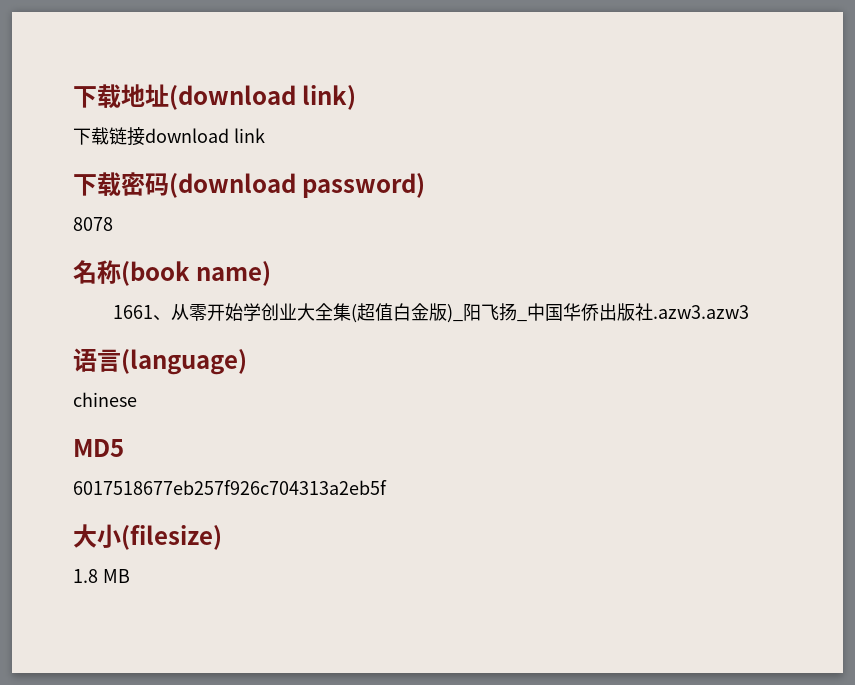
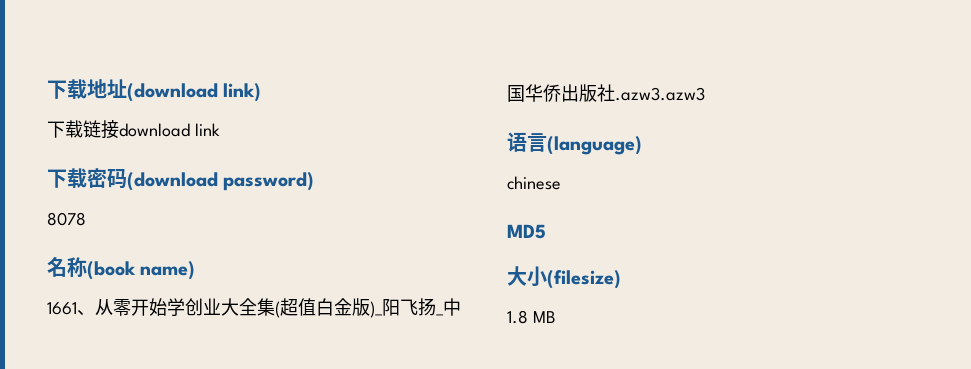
[73,480,387,495] // 6017518677eb257f926c704313a2eb5f -> (546, 231) none

